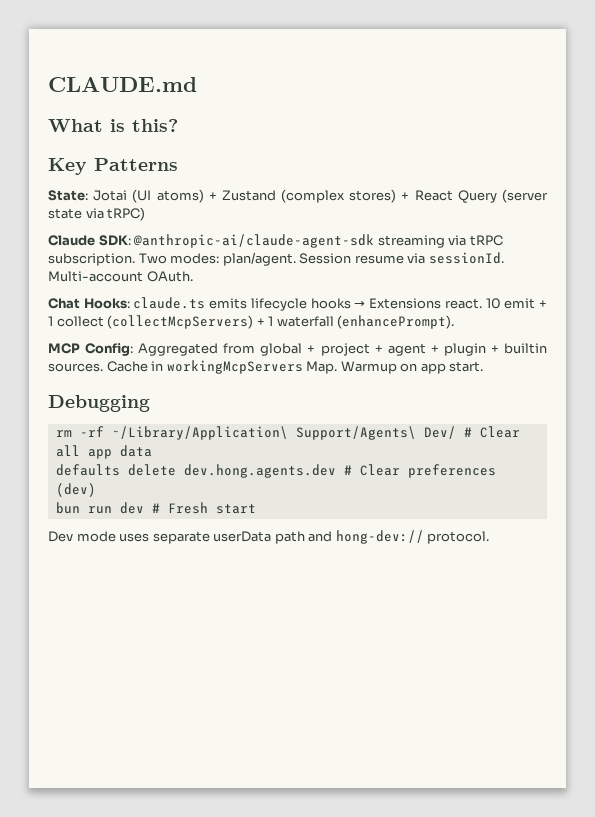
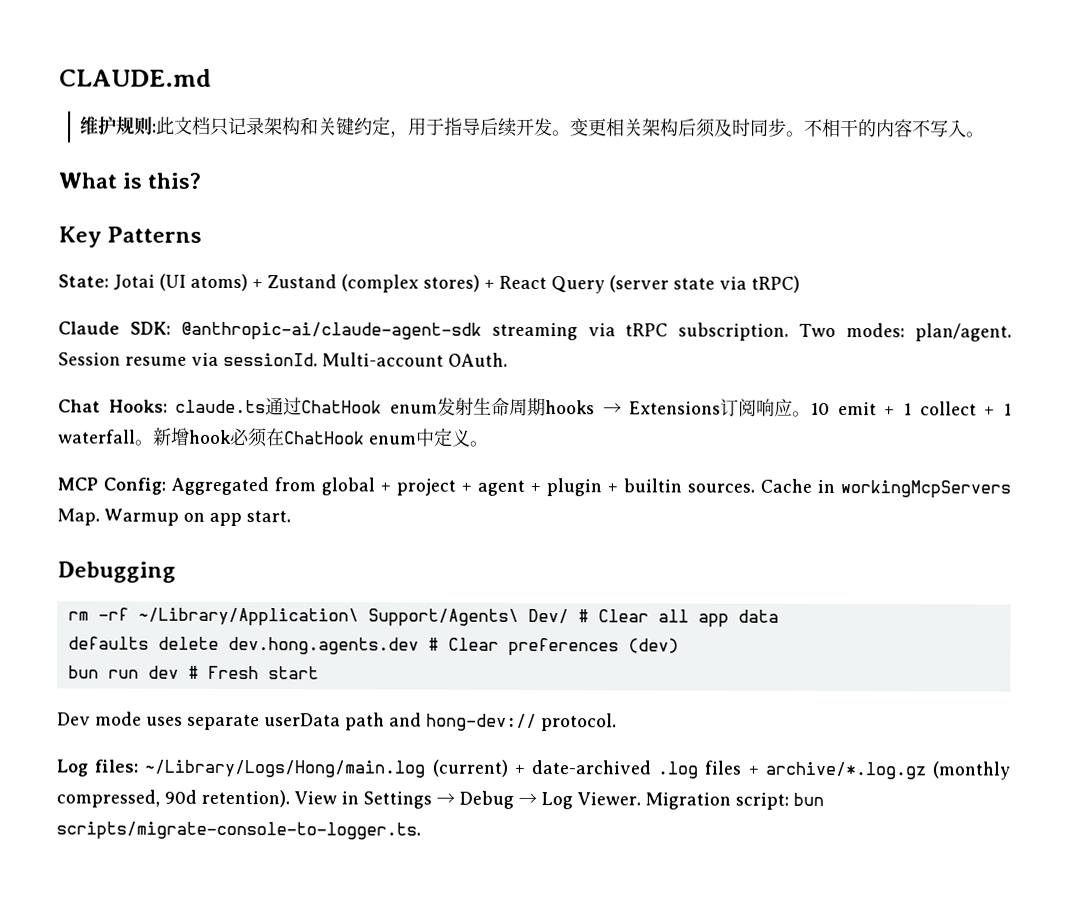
(197, 84) none -> [80,115,986,138] // 维护规则:此文档只记录架构和关键约定，用于指导后续开发。变更相关架构后须及时同步。不相干的内容不写入。
[209,298,307,311] emits lifecycle -> [265,397,546,417] 通过ChatHook enum发射生命周期
[444,298,482,309] react. -> [720,398,812,417] 订阅响应。
[107,315,254,329] (collectMcpServers) -> (977, 408) none
[337,315,455,329] (enhancePrompt). -> [135,427,489,448] 。新增hook必须在ChatHook enum中定义。
(490, 537) none -> [56,759,1011,780] [56,789,824,810] [56,821,421,841] // Log files: ~/Library/Logs/Hong/main.log (current) + date-archived .log files + archive/*.log.gz (monthly compressed, 90d retention). View in Settings → Debug → Log Viewer. Migration script: bun scripts/migrate-console-to-logger.ts.

